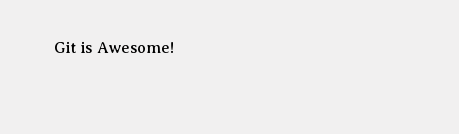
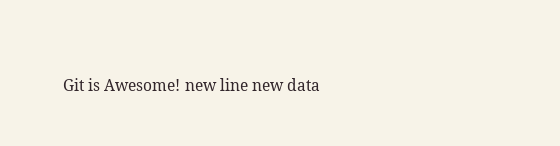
(174, 47) none -> [184,78,321,91] new line new data

